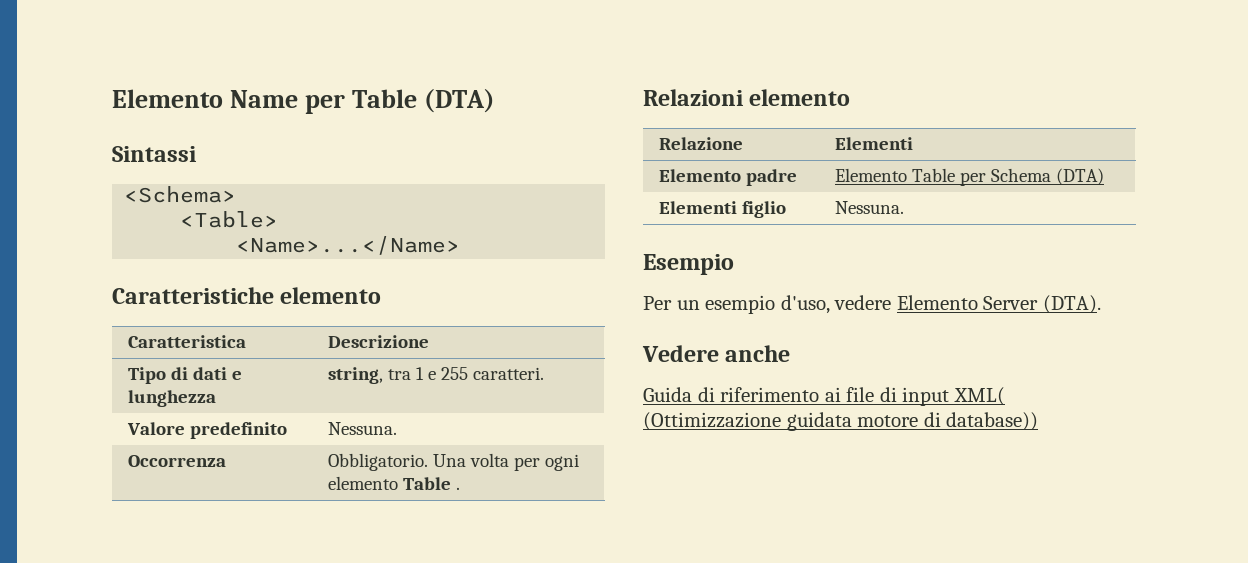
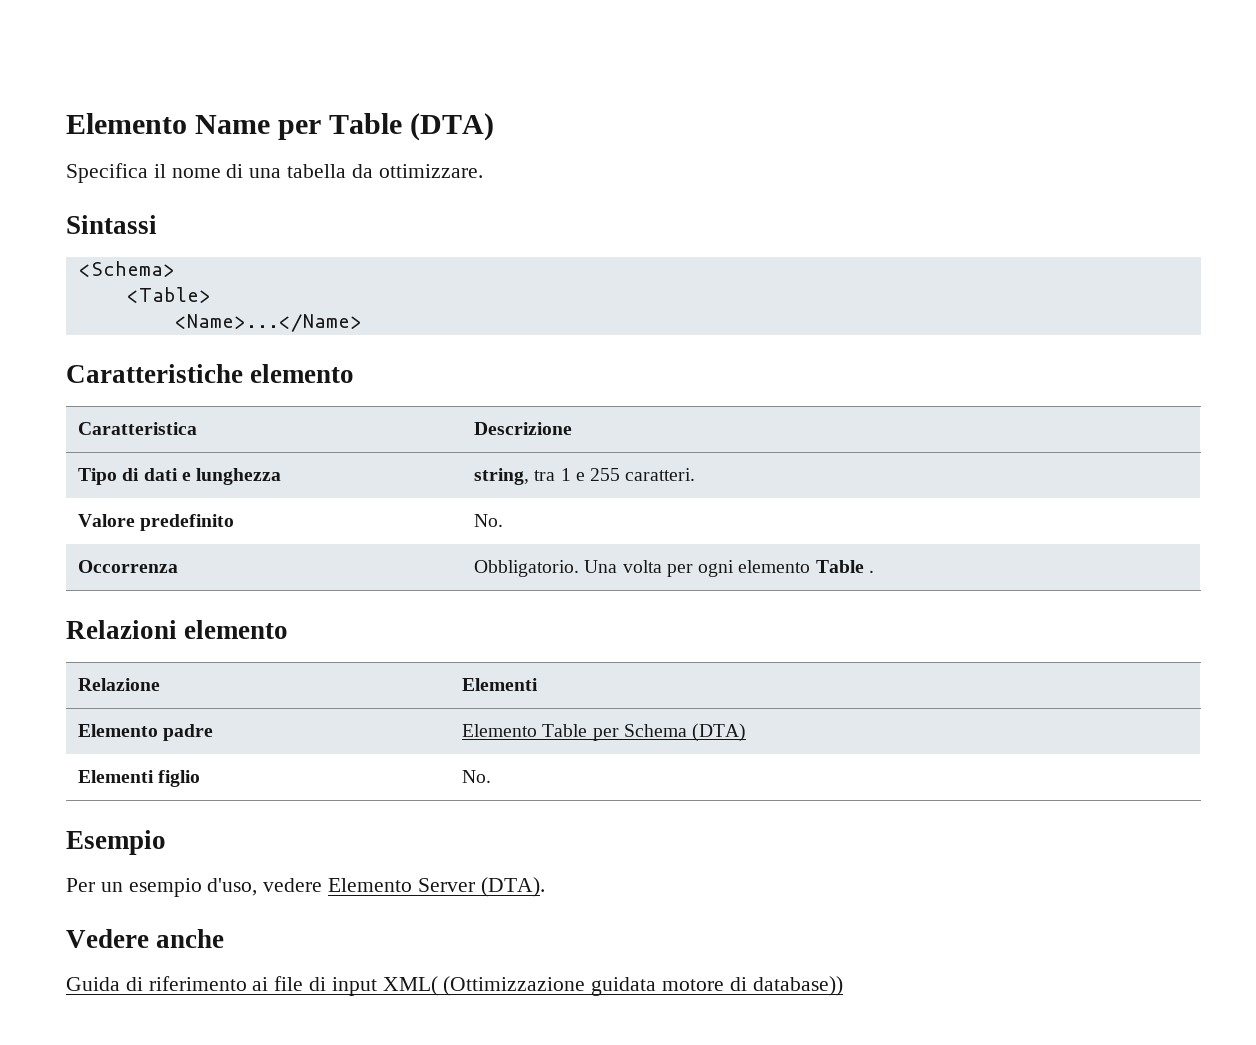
(496, 101) none -> [66,163,483,183] // Specifica il nome di una tabella da ottimizzare.
[328,422,398,435] Nessuna. -> [474,514,504,527] No.
[835,201,905,214] Nessuna. -> [462,770,492,783] No.

